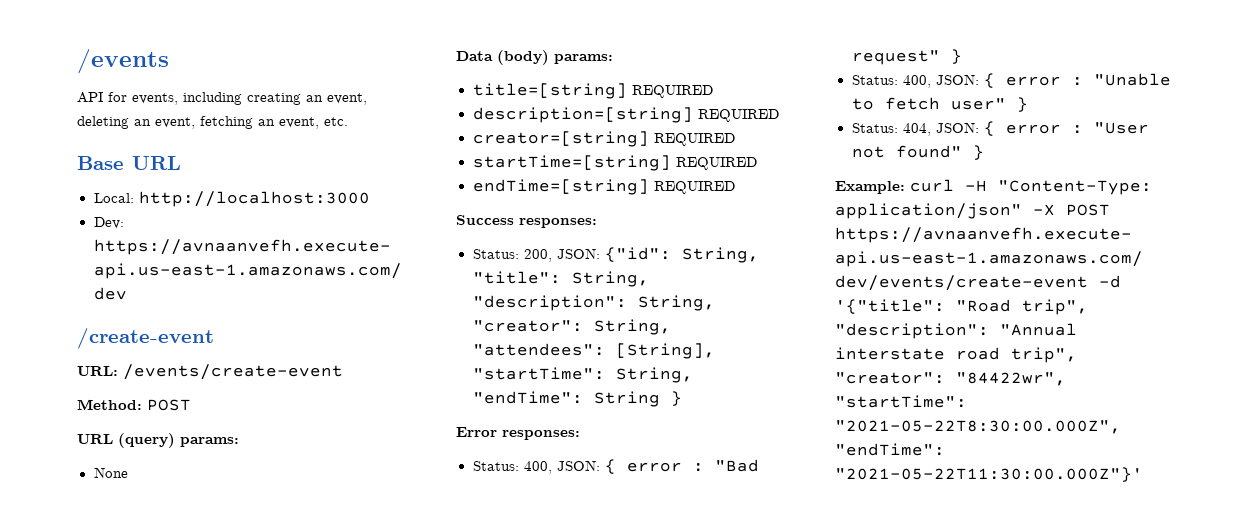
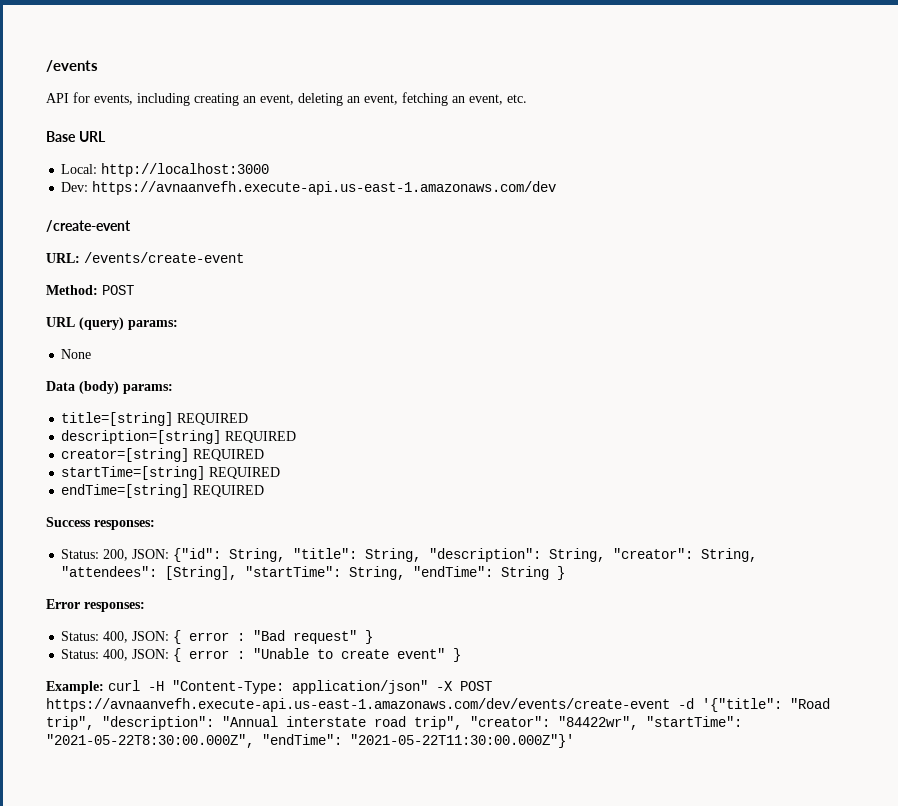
[884,97,1028,112] [851,121,1149,136] [851,145,962,158] fetch user" } // Status: 404, JSON: { error : "User not found" -> [341,648,446,659] create event"

